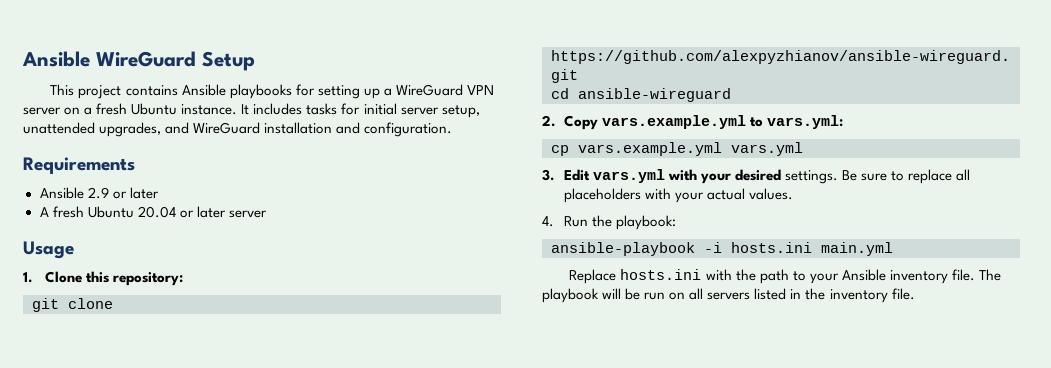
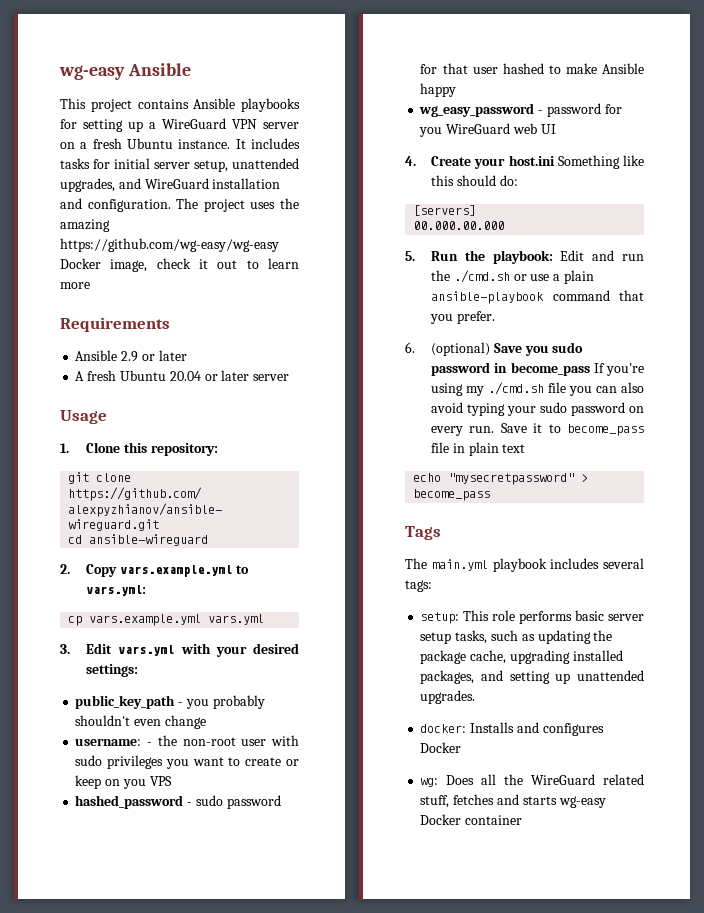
[22,51,255,71] Ansible WireGuard Setup -> [59,63,191,80] wg-easy Ansible
(453, 129) none -> [176,198,299,212] [60,219,110,232] [60,238,279,252] [60,258,299,272] [60,282,90,289] The project uses the amazing https://github.com/wg-easy/wg-easy Docker image, check it out to learn more
[784,169,970,184] [563,188,793,203] [542,215,676,230] [551,242,893,256] [569,269,1001,284] [542,288,915,303] settings. Be sure to replace all placeholders with your actual values. // 4. Run the playbook: // ansible-playbook -i hosts.ini main.yml // Replace hosts.ini with the path to your Ansible inventory file. The playbook will be run on all servers listed in the inventory file. -> [86,664,139,677] [75,695,265,709] [75,715,206,729] [75,735,299,746] [75,755,299,769] [75,775,172,789] [75,795,281,809] [420,63,644,74] [420,83,457,97] [419,103,622,117] [419,123,556,137] [405,155,644,169] [431,175,518,186] [413,205,477,216] [413,221,505,230] [405,250,644,264] [431,270,594,284] [431,290,644,304] [430,311,495,324] [405,342,584,356] [431,362,644,376] [431,382,644,396] [431,402,644,416] [431,423,644,436] [431,442,526,456] [413,473,589,485] [413,489,491,501] [405,526,441,540] [405,558,644,572] [405,580,432,592] [420,610,644,624] [420,630,613,644] [420,650,623,664] [420,670,644,684] [420,690,476,704] [420,722,604,736] [420,742,462,753] [420,774,644,787] [420,794,606,808] [420,814,523,825] settings: // public_key_path - you probably shouldn't even change // username: - the non-root user with sudo privileges you want to create or keep on you VPS // hashed_password - sudo password for that user hashed to make Ansible happy // wg_easy_password - password for you WireGuard web UI // 4. Create your host.ini Something like this should do: // [servers] // 00.000.00.000 // 5. Run the playbook: Edit and run the ./cmd.sh or use a plain ansible-playbook command that you prefer. // 6. (optional) Save you sudo password in become_pass If you're using my ./cmd.sh file you can also avoid typing your sudo password on every run. Save it to become_pass file in plain text // echo "mysecretpassword" > become_pass // Tags // The main.yml playbook includes several tags: // setup: This role performs basic server setup tasks, such as updating the package cache, upgrading installed packages, and setting up unattended upgrades. // docker: Installs and configures Docker // wg: Does all the WireGuard related stuff, fetches and starts wg-easy Docker container

